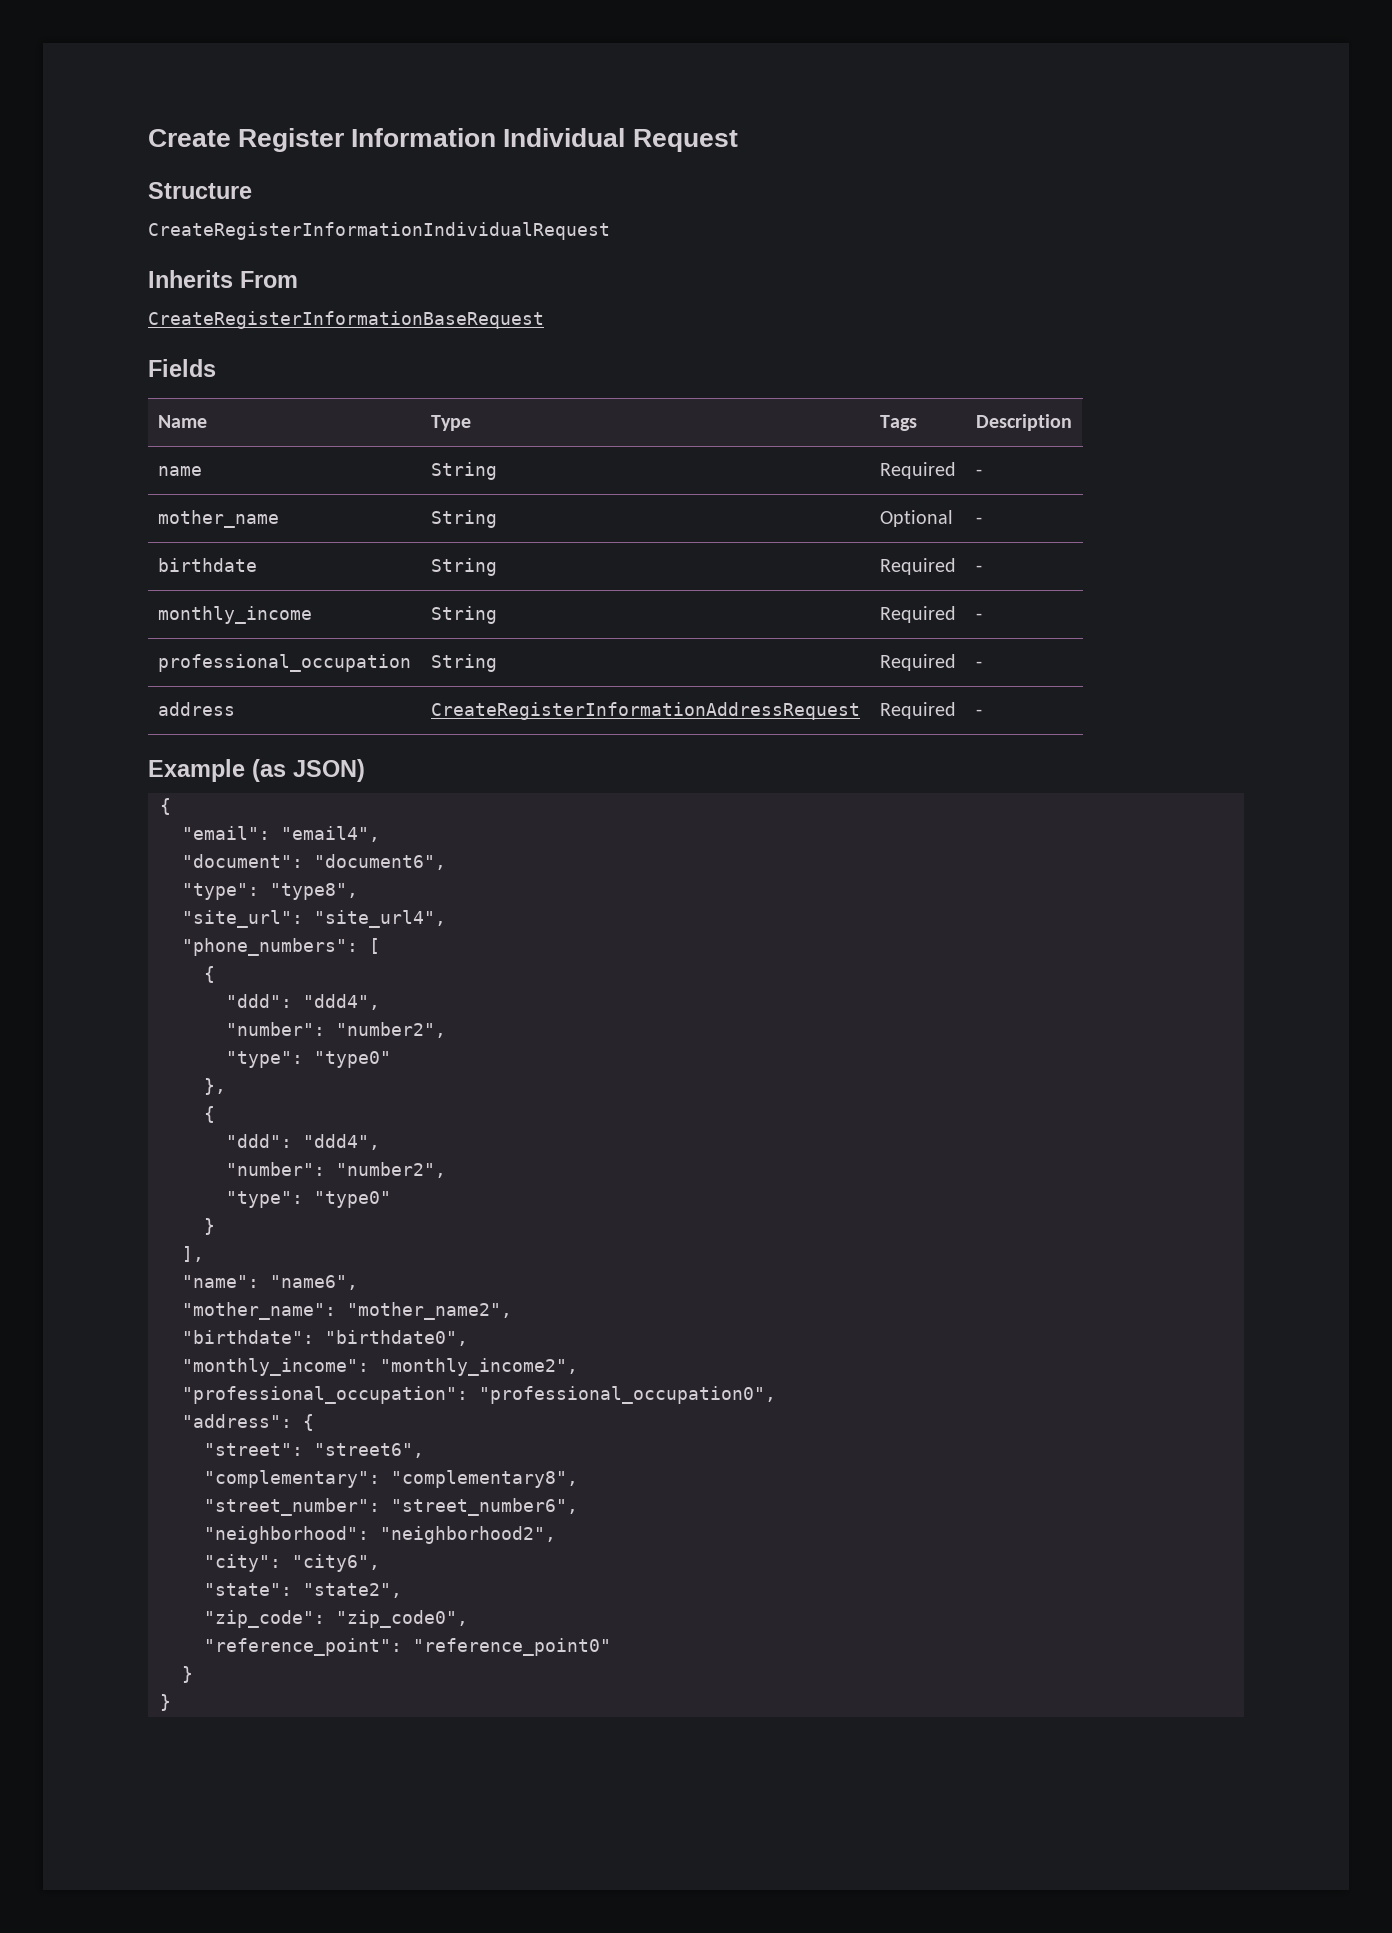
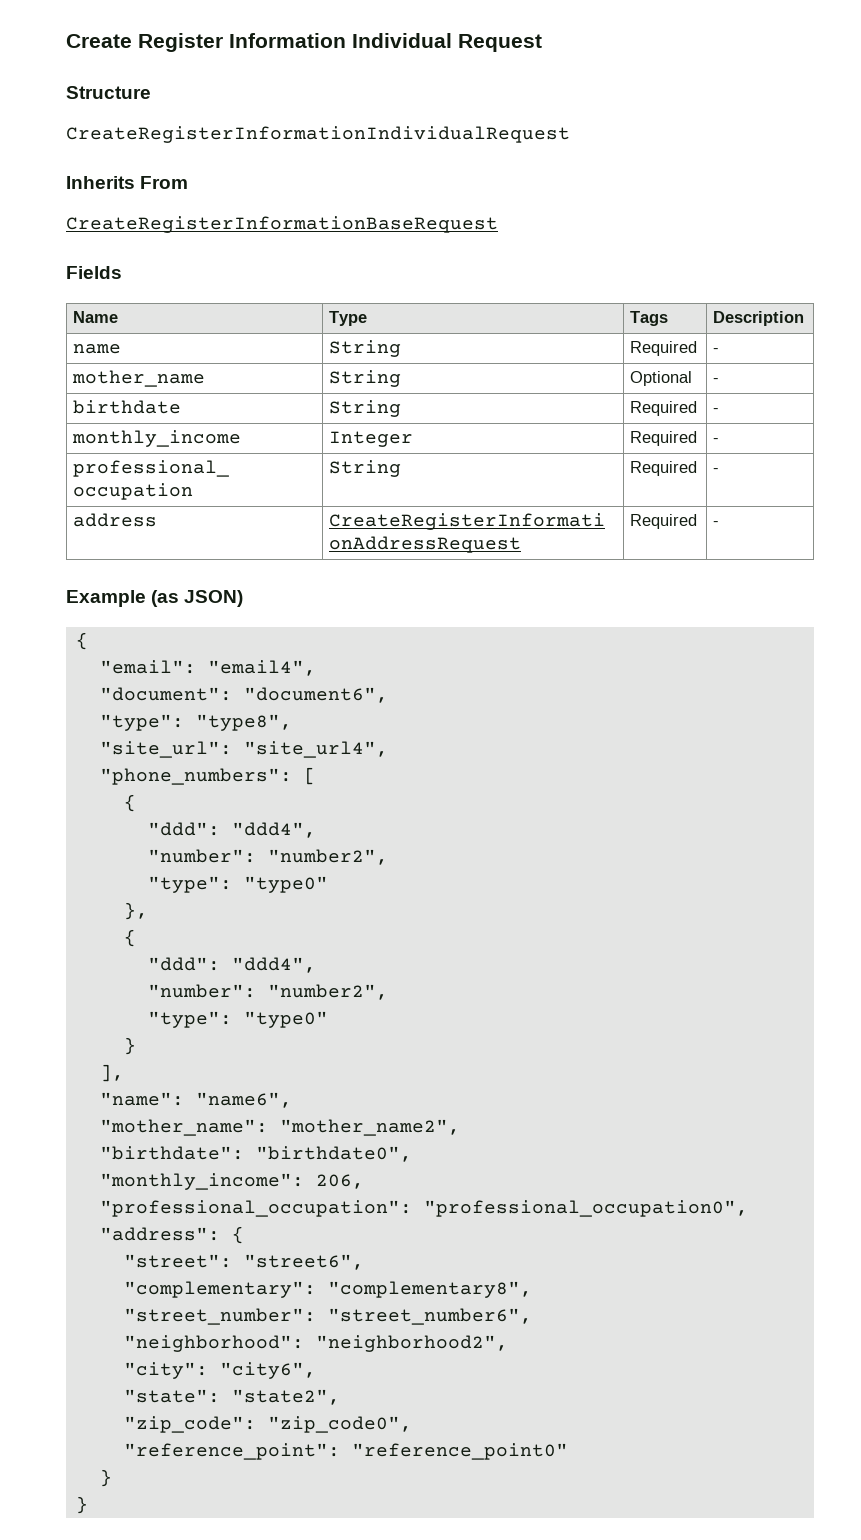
[430,606,497,624] String -> [329,431,414,447] Integer
[380,1358,578,1376] "monthly_income2", -> [315,1174,364,1189] 206,

